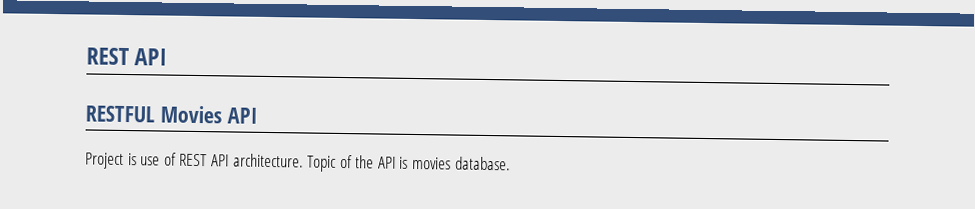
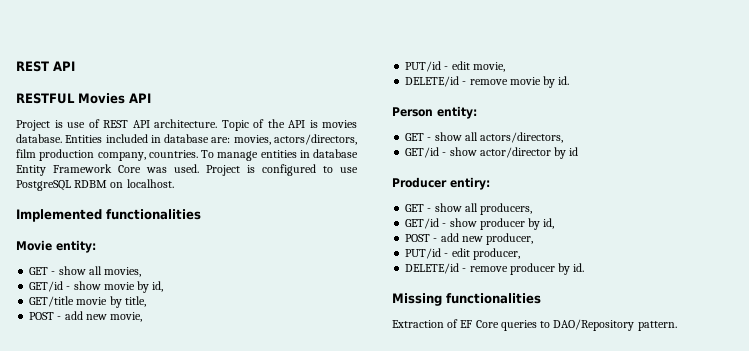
(511, 163) none -> [65,134,357,145] [16,149,358,161] [16,164,358,176] [16,179,174,191] [16,209,201,222] [16,240,96,253] [29,266,142,277] [29,281,164,293] [29,296,146,308] [29,311,143,322] [405,61,505,72] [405,76,570,88] [392,106,477,119] [405,132,564,143] [405,147,579,159] [392,177,490,190] [405,203,533,215] [405,218,555,230] [405,233,534,245] [405,248,520,260] [405,263,585,275] [392,293,541,306] [392,319,677,331] Entities included in database are: movies, actors/directors, film production company, countries. To manage entities in database Entity Framework Core was used. Project is configured to use PostgreSQL RDBM on localhost. // Implemented functionalities // Movie entity: // GET - show all movies, // GET/id - show movie by id, // GET/title movie by title, // POST - add new movie, // PUT/id - edit movie, // DELETE/id - remove movie by id. // Person entity: // GET - show all actors/directors, // GET/id - show actor/director by id // Producer entiry: // GET - show all producers, // GET/id - show producer by id, // POST - add new producer, // PUT/id - edit producer, // DELETE/id - remove producer by id. // Missing functionalities // Extraction of EF Core queries to DAO/Repository pattern.

